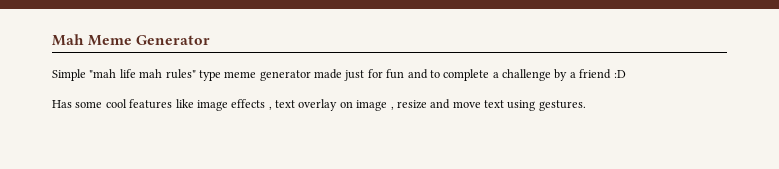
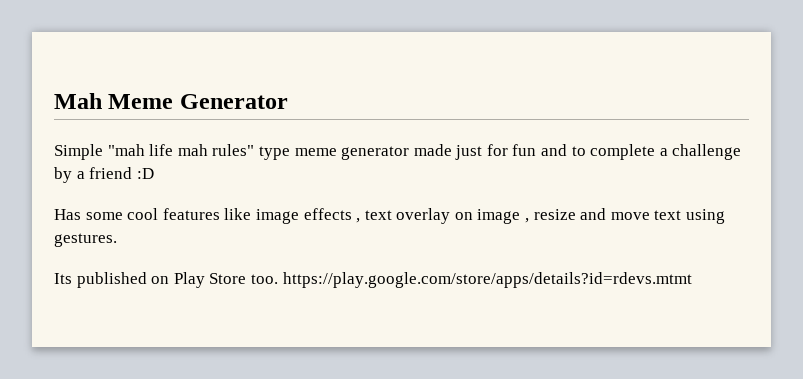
(586, 105) none -> [54,272,692,288] // Its published on Play Store too. https://play.google.com/store/apps/details?id=rdevs.mtmt

